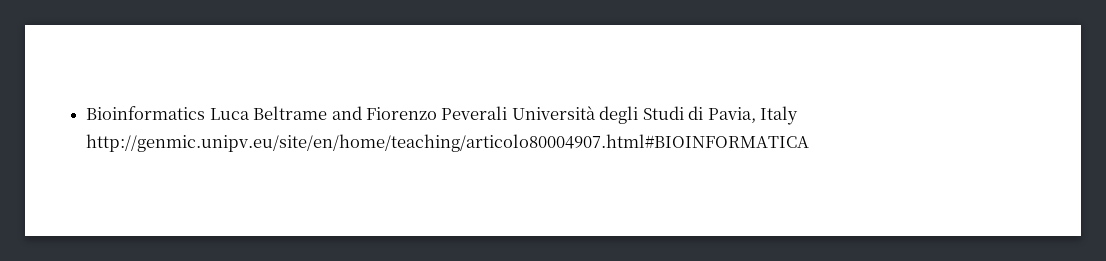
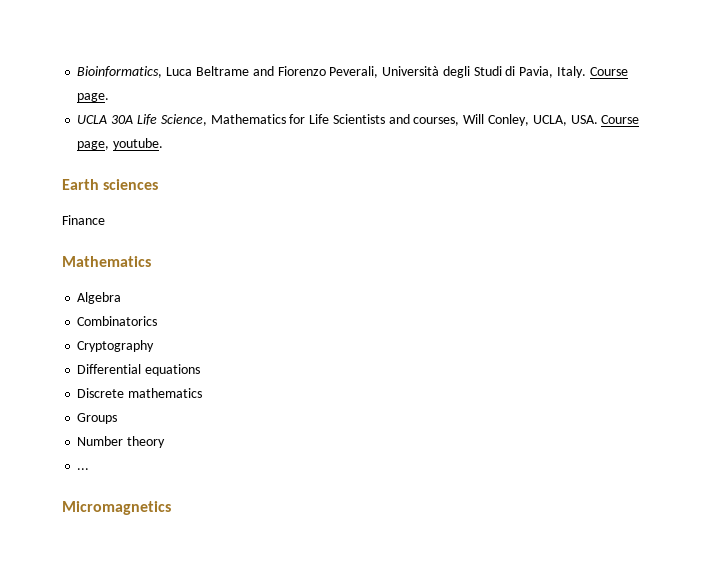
[86,106,206,120] Bioinformatics -> [77,66,163,78] Bioinformatics,
[441,106,508,120] Peverali -> [329,66,379,78] Peverali,
[760,106,799,125] [86,134,810,152] Italy http://genmic.unipv.eu/site/en/home/teaching/articolo80004907.html#BIOINFORMATICA -> [556,66,628,78] [77,93,110,102] [77,114,640,126] [77,138,164,150] [62,179,159,190] [62,215,105,225] [62,256,151,267] [77,292,122,304] [77,316,158,326] [77,340,155,352] [77,364,201,376] [77,388,203,398] [77,413,118,424] [77,436,166,448] [77,468,90,470] [62,501,171,515] Italy. Course page. // UCLA 30A Life Science, Mathematics for Life Scientists and courses, Will Conley, UCLA, USA. Course page, youtube. // Earth sciences // Finance // Mathematics // Algebra // Combinatorics // Cryptography // Differential equations // Discrete mathematics // Groups // Number theory // ... // Micromagnetics

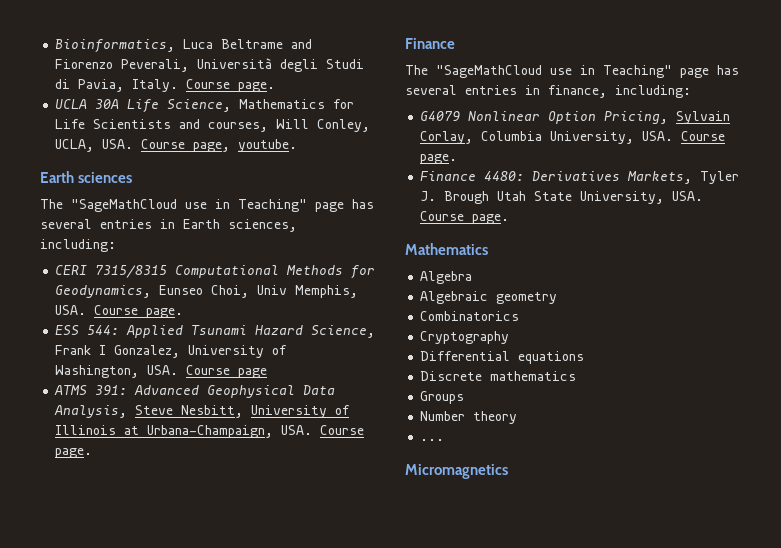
[62,215,105,225] Finance -> [40,199,374,212] [40,219,297,232] [40,239,116,252] [55,265,376,279] [55,285,359,298] [55,305,184,318] [55,325,376,338] [55,345,288,358] [55,365,268,378] [54,385,336,398] [54,405,351,418] [55,425,365,438] [55,448,93,458] [405,38,455,49] [405,65,739,78] [405,85,691,98] [420,111,731,124] [420,131,726,144] [420,154,458,164] [420,171,740,184] [420,191,704,204] [420,211,510,224] The "SageMathCloud use in Teaching" page has several entries in Earth sciences, including: // CERI 7315/8315 Computational Methods for Geodynamics, Eunseo Choi, Univ Memphis, USA. Course page. // ESS 544: Applied Tsunami Hazard Science, Frank I Gonzalez, University of Washington, USA. Course page // ATMS 391: Advanced Geophysical Data Analysis, Steve Nesbitt, University of Illinois at Urbana-Champaign, USA. Course page. // Finance // The "SageMathCloud use in Teaching" page has several entries in finance, including: // G4079 Nonlinear Option Pricing, Sylvain Corlay, Columbia University, USA. Course page. // Finance 4480: Derivatives Markets, Tyler J. Brough Utah State University, USA. Course page.
(122, 298) none -> [420,291,558,304] // Algebraic geometry

